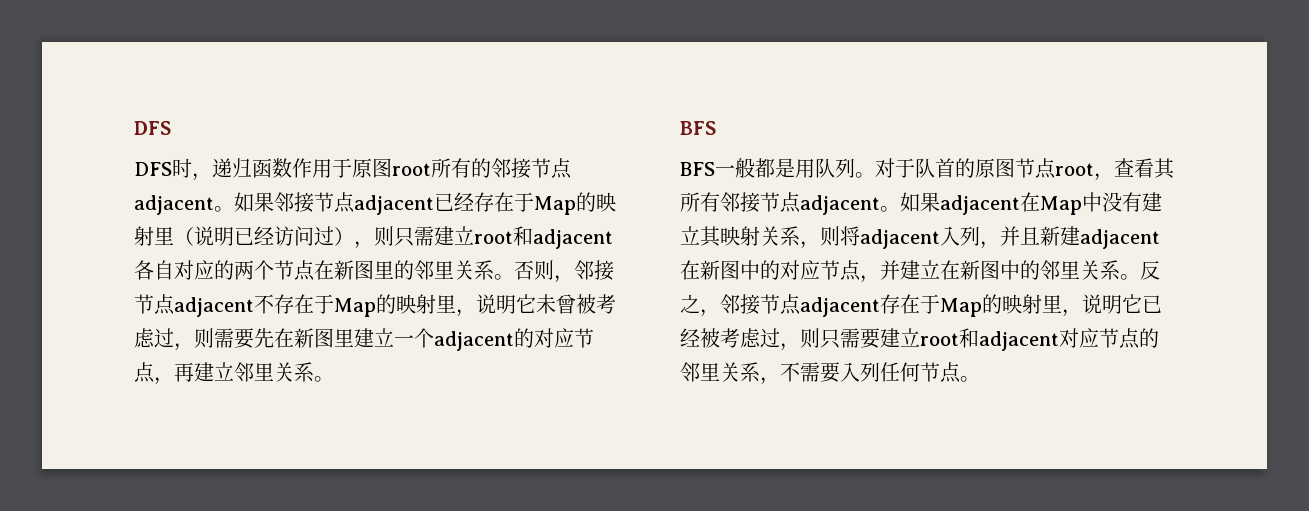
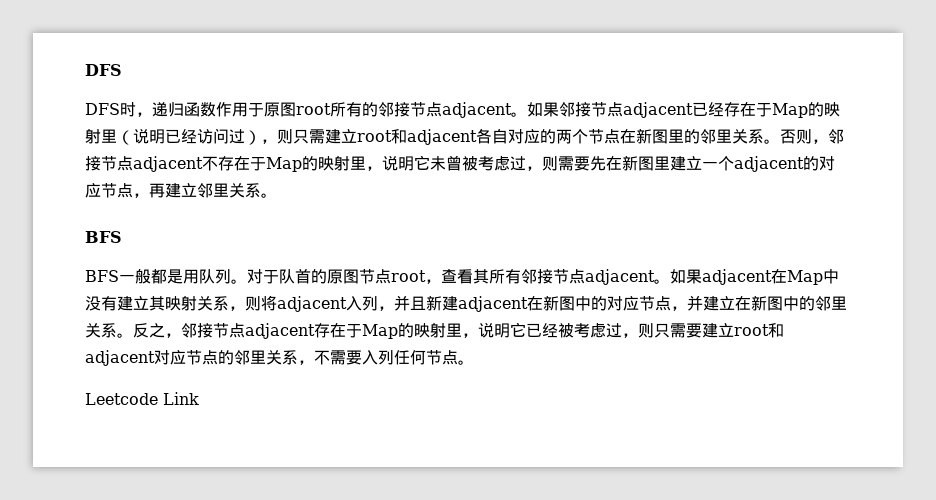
(980, 379) none -> [85,392,199,405] // Leetcode Link

